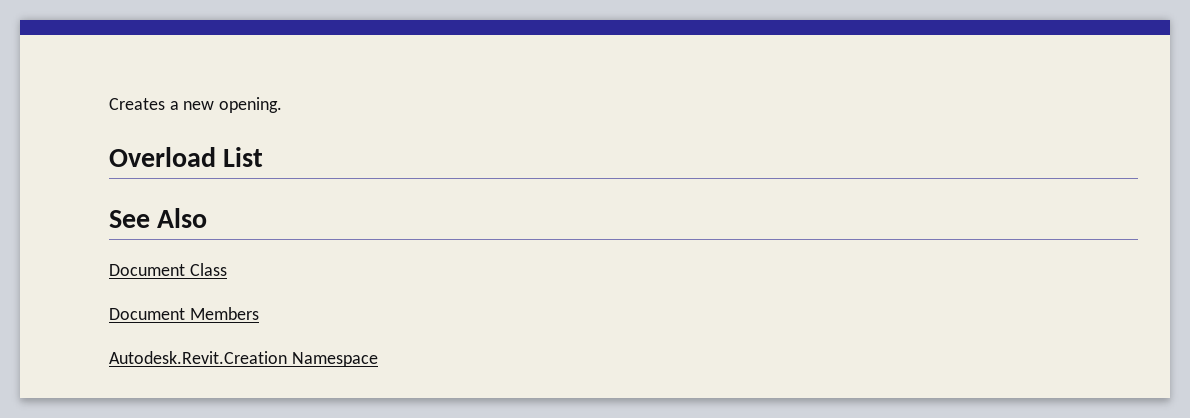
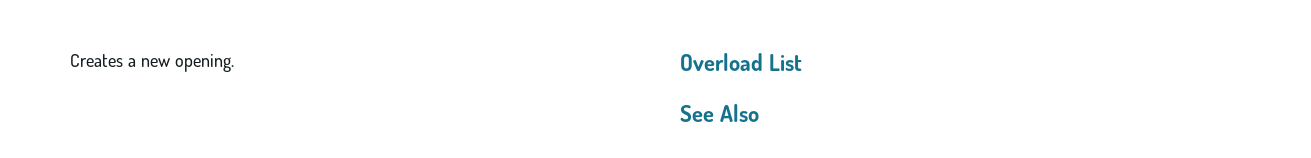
[109,263,227,276] [109,307,259,320] [109,351,378,367] // Document Class // Document Members // Autodesk.Revit.Creation Namespace -> (760, 113) none

